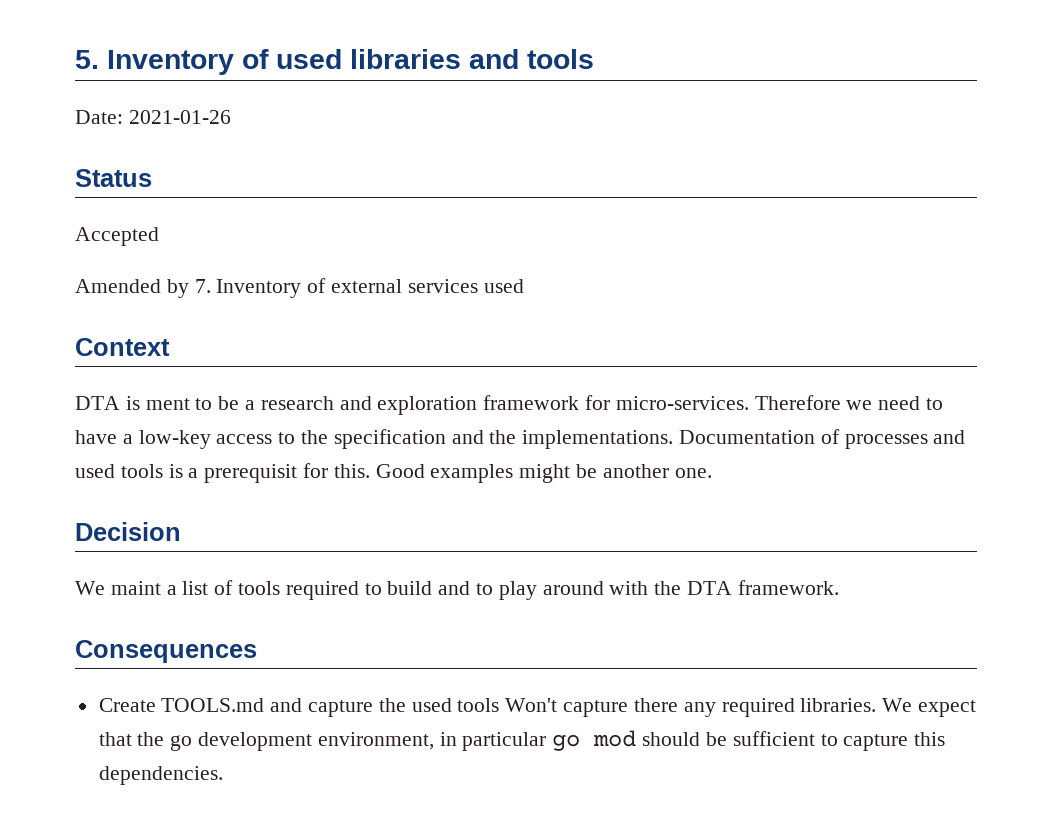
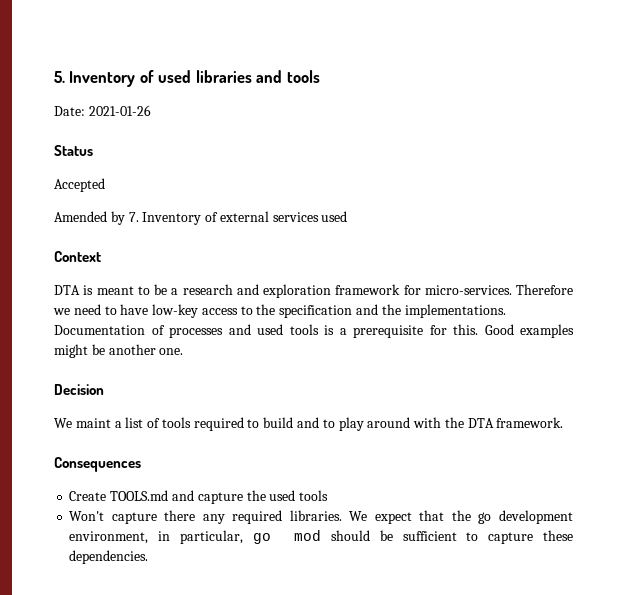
[145,398,190,410] ment -> [96,286,134,295] meant
[122,434,133,444] a -> (149, 309) none
[204,464,298,483] prerequisit -> [353,325,423,338] prerequisite
(500, 705) none -> (329, 495) //
[462,732,547,751] particular -> [180,530,244,544] particular,
[914,732,946,746] this -> [543,530,574,541] these

